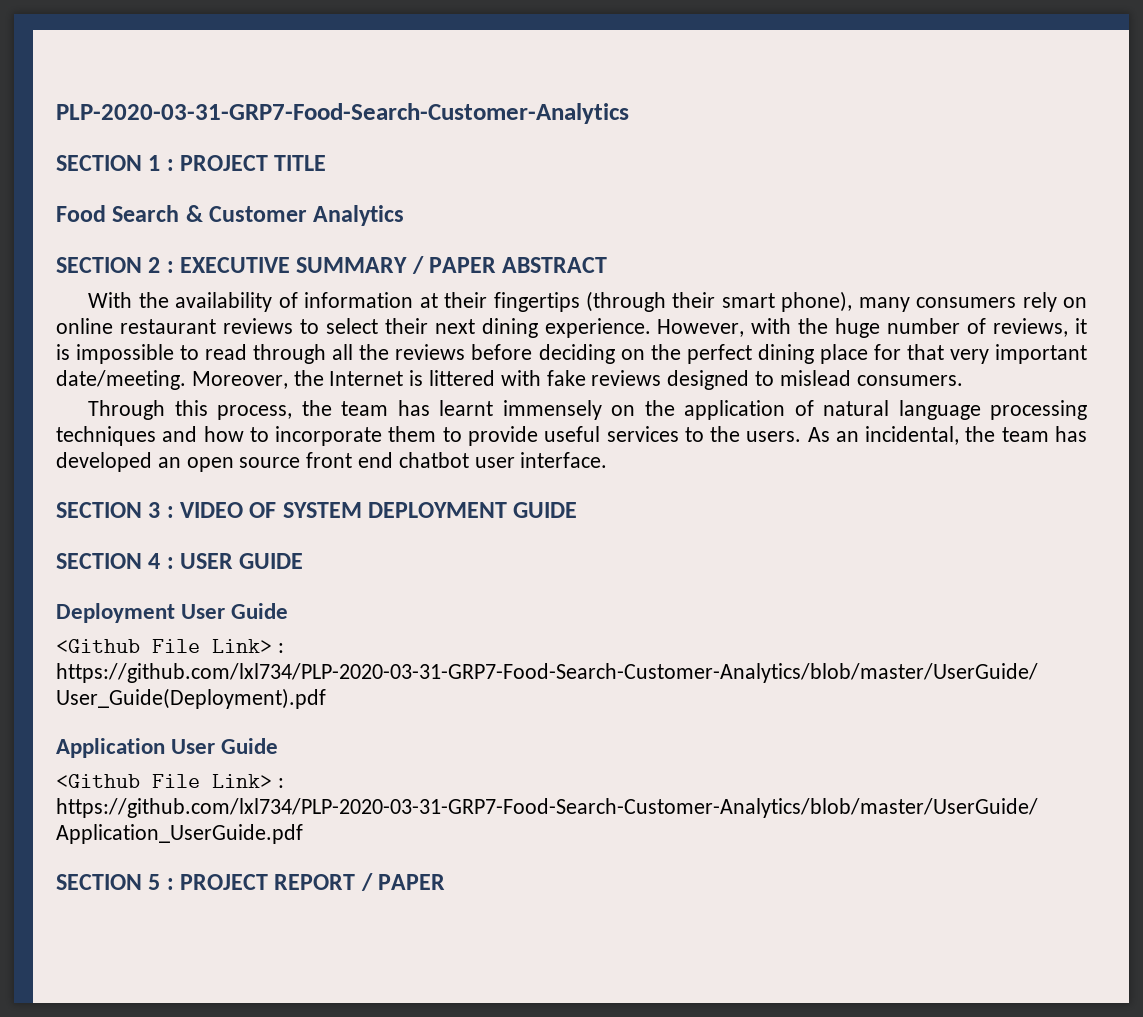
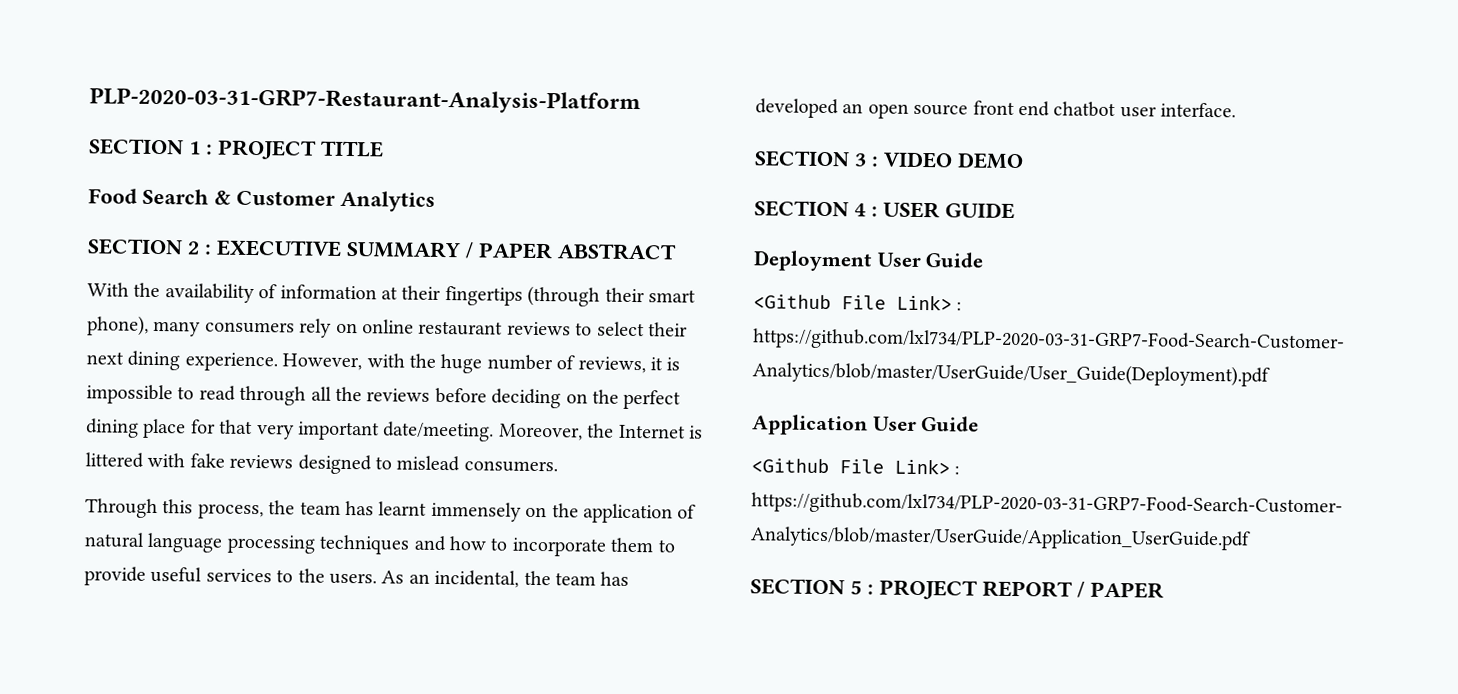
[56,103,629,124] PLP-2020-03-31-GRP7-Food-Search-Customer-Analytics -> [89,87,641,115] PLP-2020-03-31-GRP7-Restaurant-Analysis-Platform
[249,502,578,518] OF SYSTEM DEPLOYMENT GUIDE -> [957,152,1024,170] DEMO

